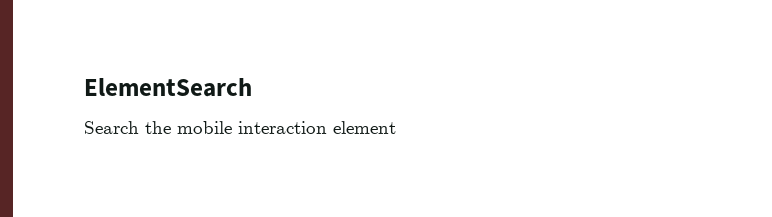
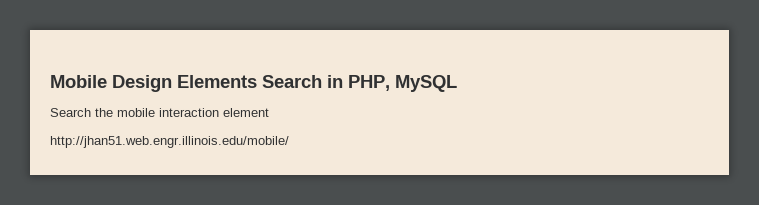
[84,78,252,97] ElementSearch -> [50,75,457,92] Mobile Design Elements Search in PHP, MySQL
(396, 127) none -> [50,136,289,148] // http://jhan51.web.engr.illinois.edu/mobile/

